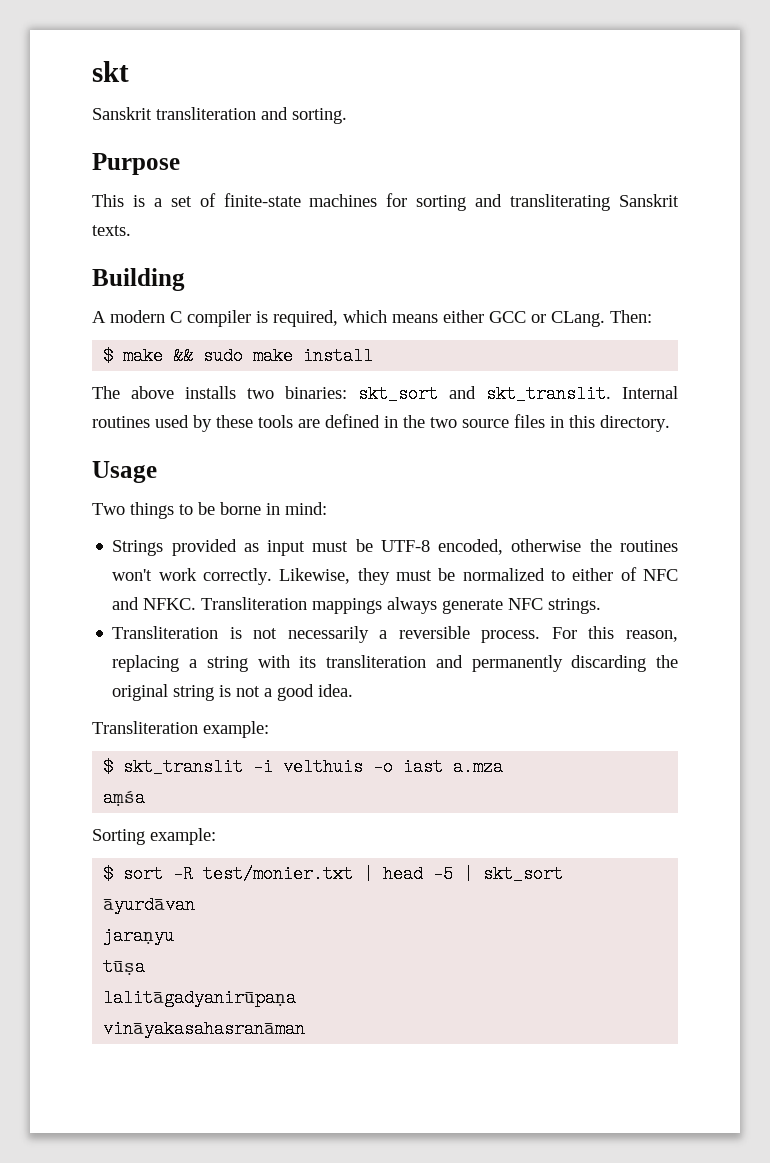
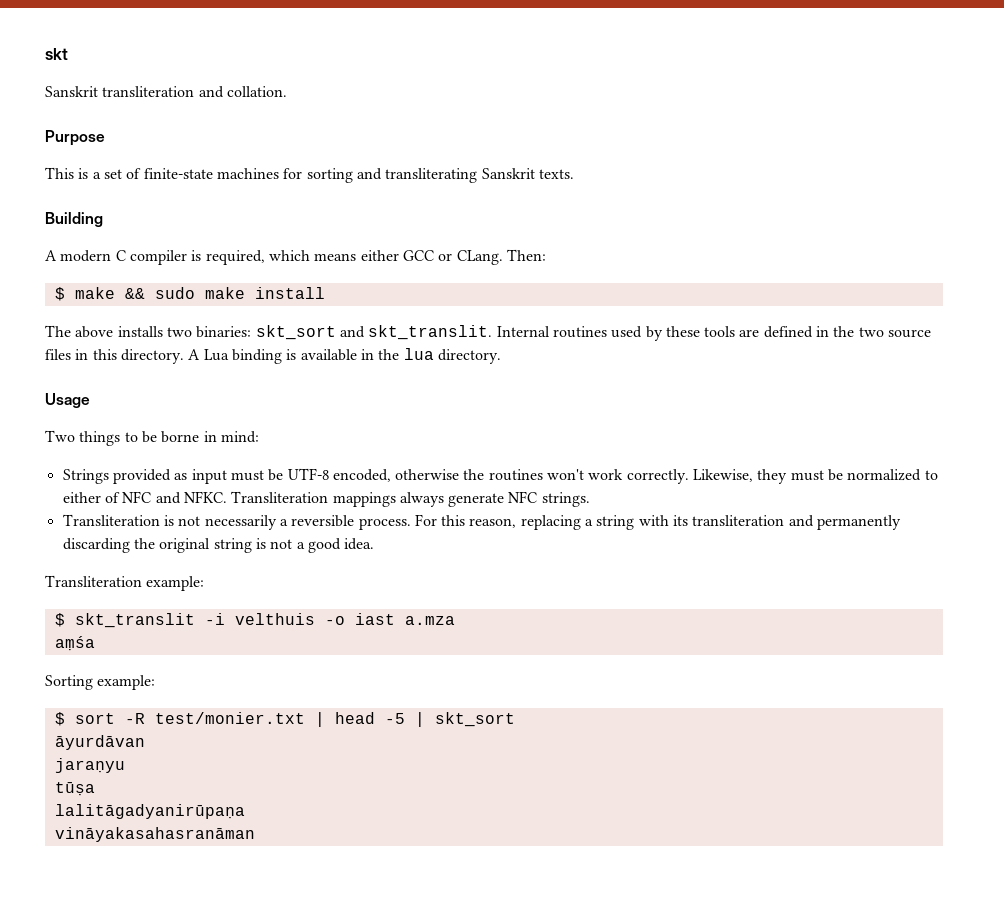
[292,108,347,124] sorting. -> [226,86,287,97] collation.
(670, 423) none -> [188,348,501,364] A Lua binding is available in the lua directory.

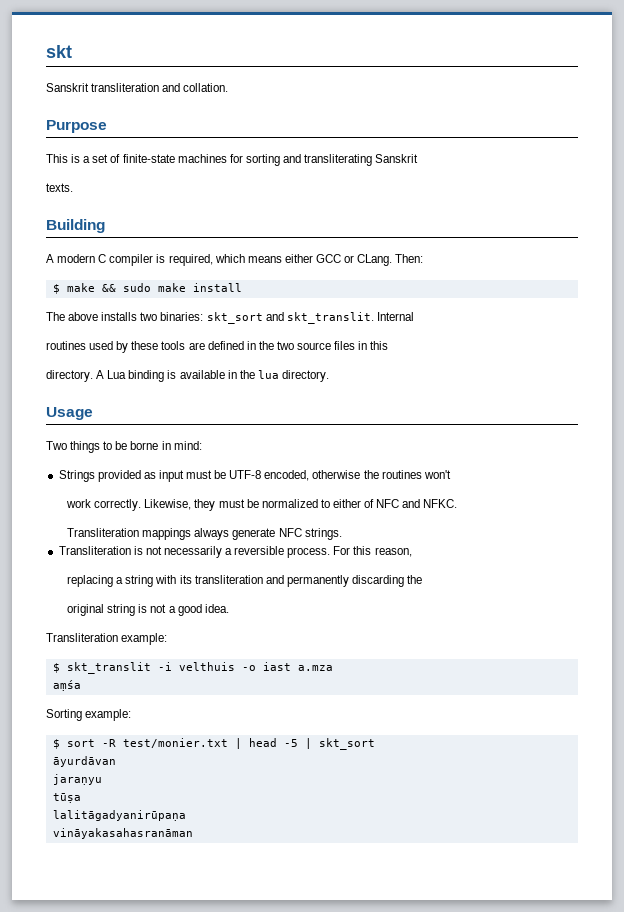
(535, 173) none -> (419, 158) //
(550, 331) none -> (414, 316) //
(117, 354) none -> (389, 345) //
(585, 474) none -> (451, 474) //
(227, 497) none -> (458, 503) //
(517, 523) none -> (412, 552) //
(155, 543) none -> (423, 579) //

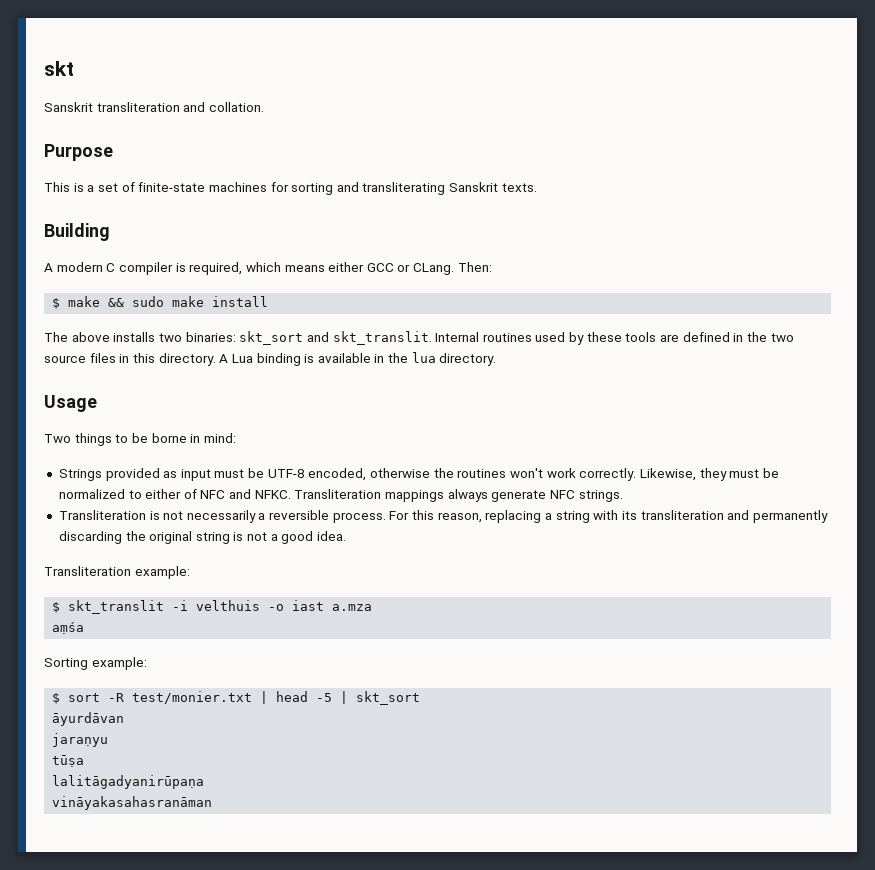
(419, 158) // -> (499, 187) none
(414, 316) // -> (480, 337) none
(389, 345) // -> (155, 358) none
(451, 474) // -> (543, 473) none
(458, 503) // -> (291, 494) none
(412, 552) // -> (482, 517) none
(423, 579) // -> (146, 536) none

